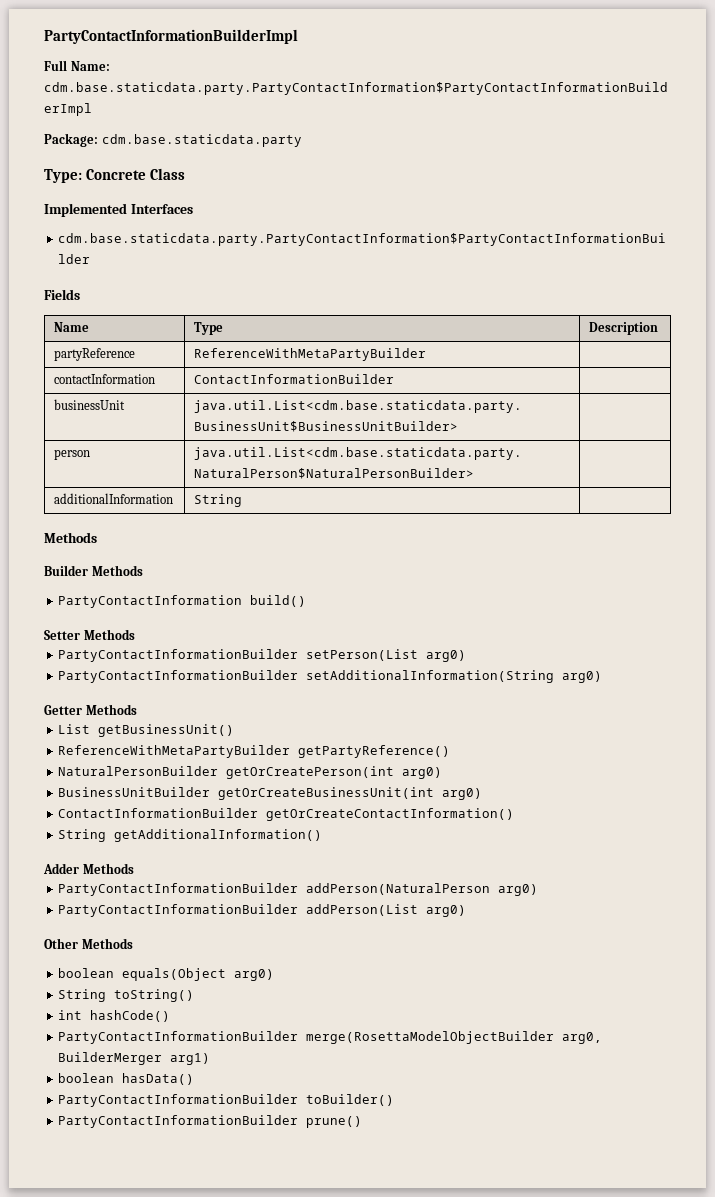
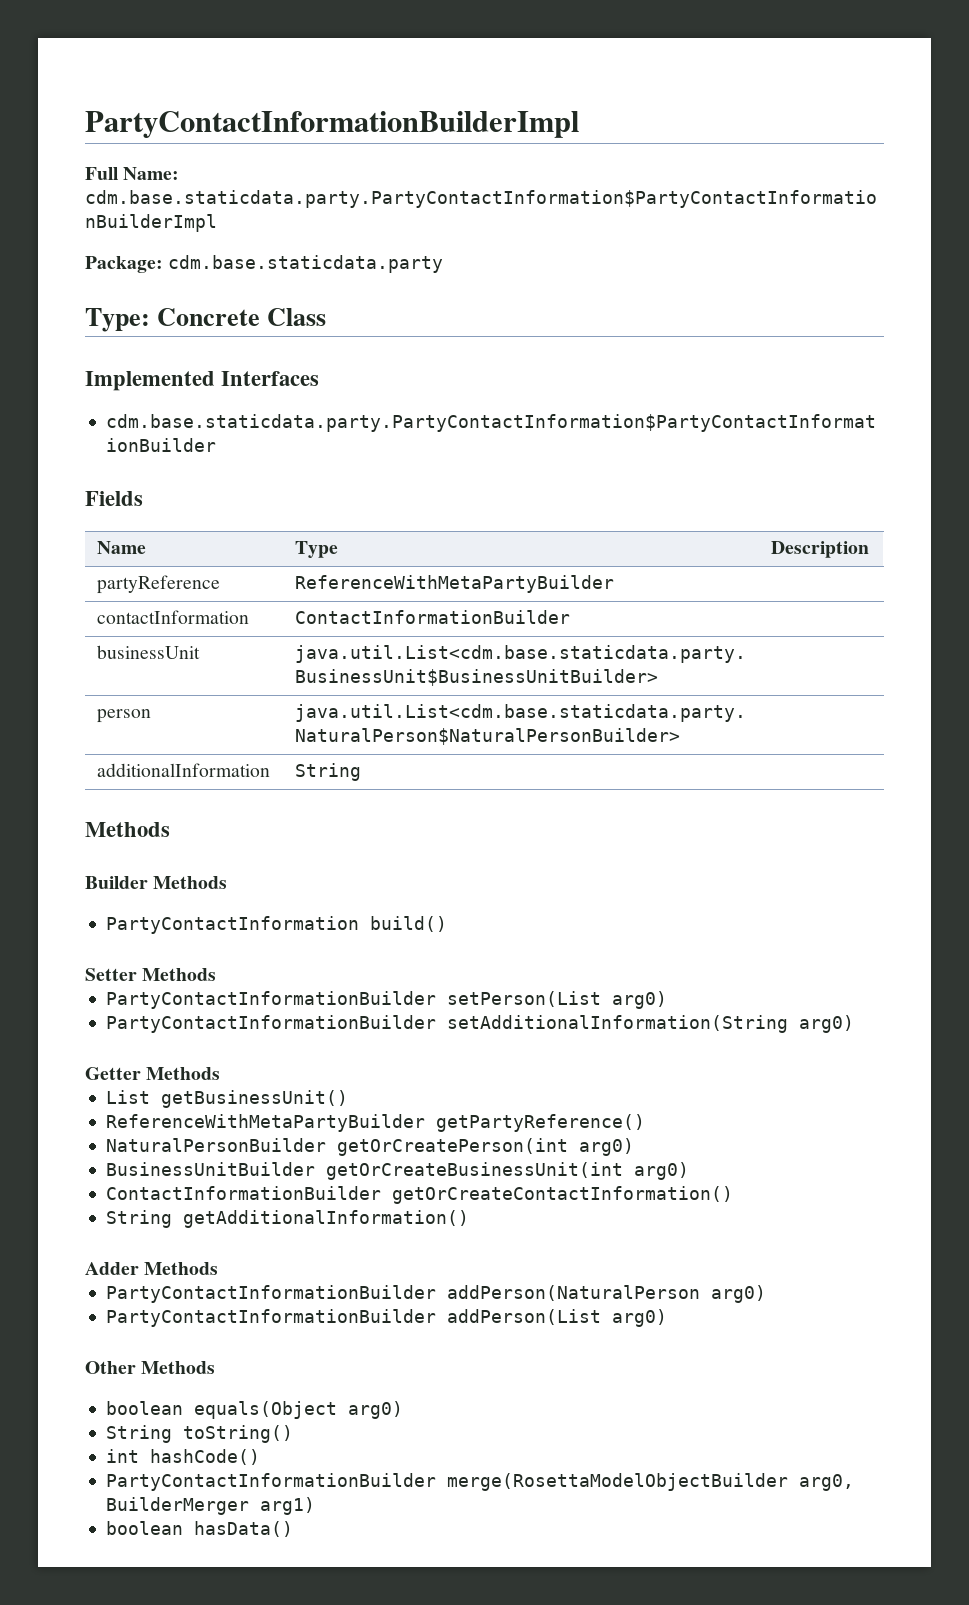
[58,1094,395,1107] [58,1115,363,1128] // PartyContactInformationBuilder toBuilder() // PartyContactInformationBuilder prune() -> (294, 1529) none

